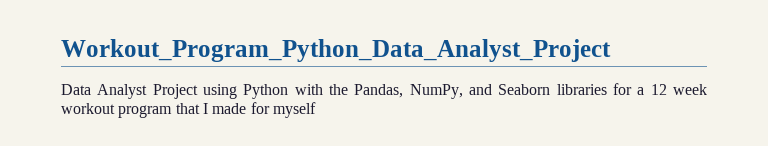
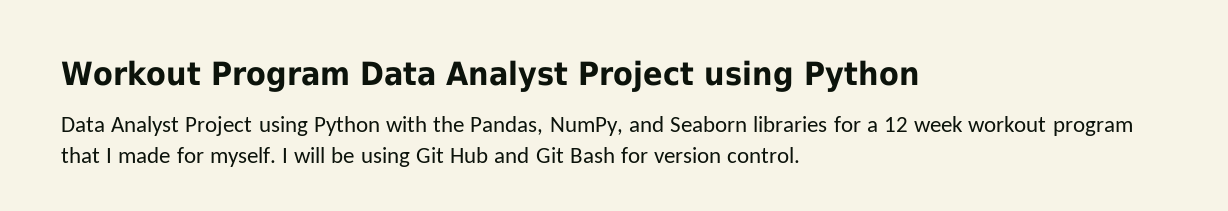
[61,39,611,62] Workout_Program_Python_Data_Analyst_Project -> [61,60,920,92] Workout Program Data Analyst Project using Python
[272,102,316,118] myself -> [209,147,801,167] myself. I will be using Git Hub and Git Bash for version control.

